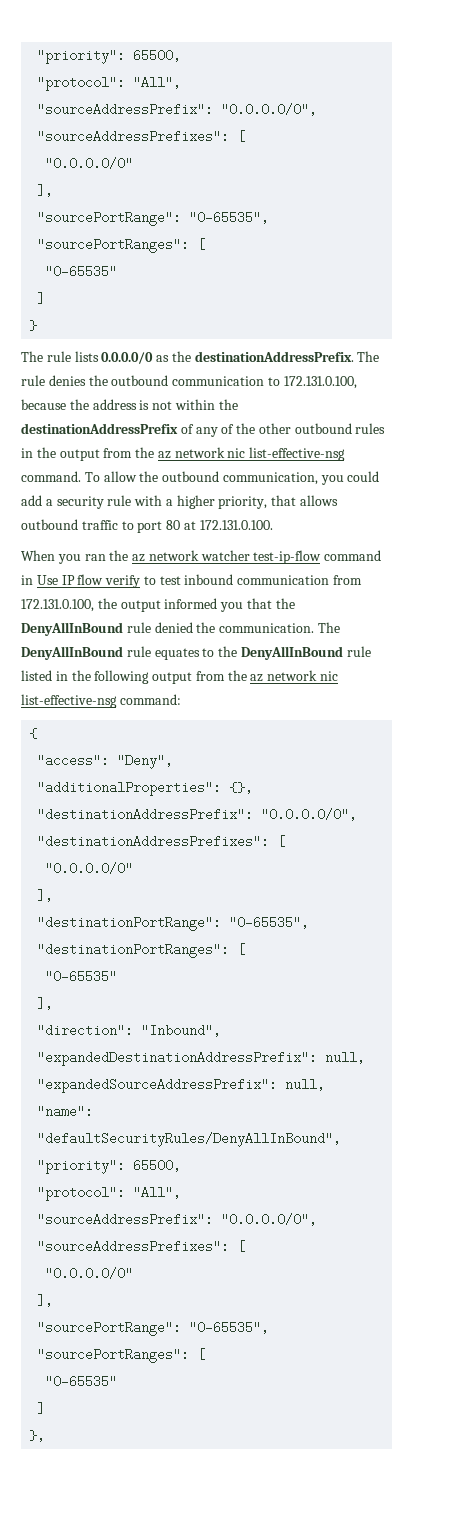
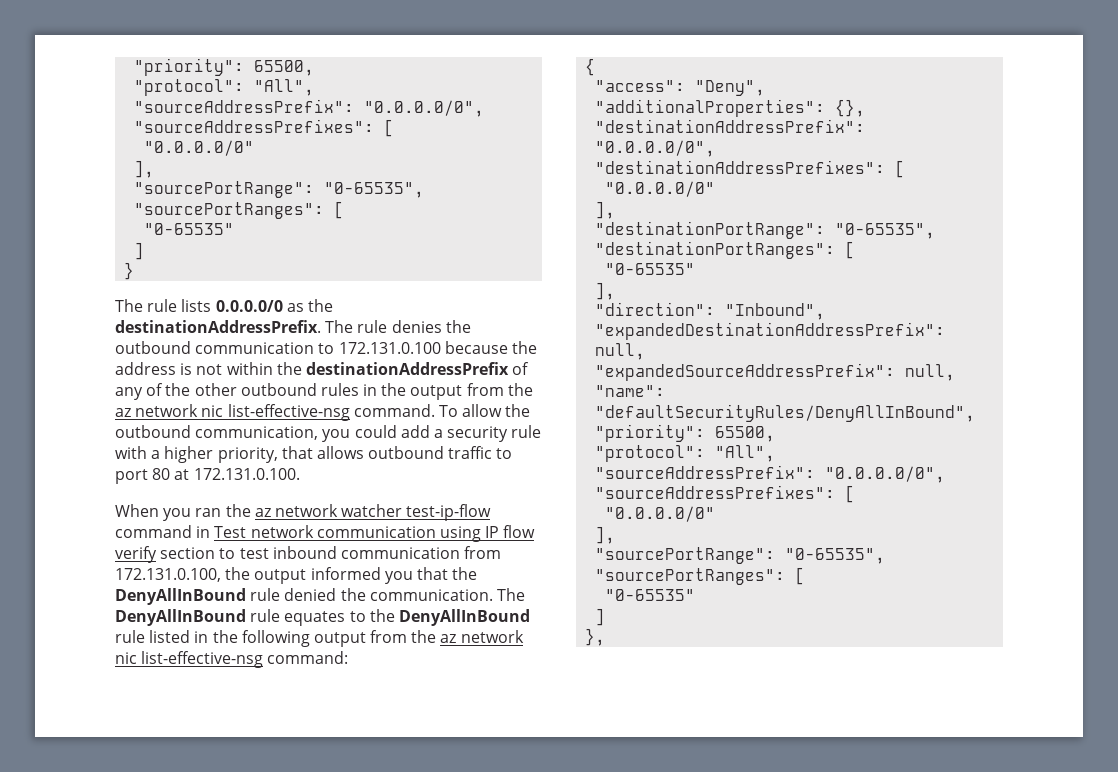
[283,376,357,389] 172.131.0.100, -> [338,342,441,354] 172.131.0.100
[36,575,58,585] Use -> [214,525,481,542] Test network communication using
(141, 581) none -> [160,547,216,559] section

